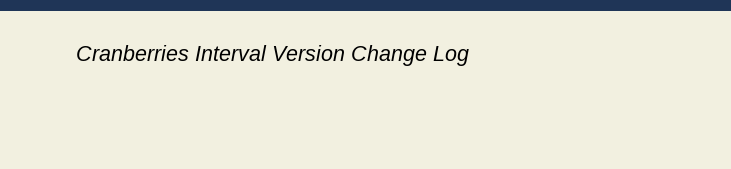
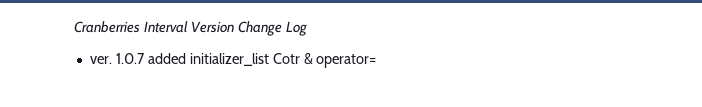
(469, 56) none -> [89,53,377,68] // ver. 1.0.7 added initializer_list Cotr & operator=

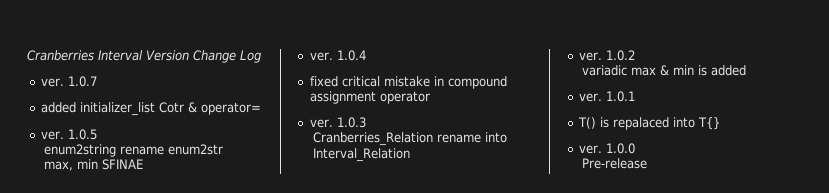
(145, 58) none -> (97, 81) //
(377, 61) none -> [40,129,97,140] [44,144,224,157] [44,159,144,171] [309,50,366,61] [309,76,507,89] [309,91,430,104] [309,117,366,128] [313,132,508,146] [313,148,411,162] [578,50,635,61] [582,65,747,76] [578,91,635,102] [577,117,720,130] [578,143,635,154] [582,158,648,169] // ver. 1.0.5 // enum2string rename enum2str // max, min SFINAE // ver. 1.0.4 // fixed critical mistake in compound assignment operator // ver. 1.0.3 // Cranberries_Relation rename into Interval_Relation // ver. 1.0.2 // variadic max & min is added // ver. 1.0.1 // T() is repalaced into T{} // ver. 1.0.0 // Pre-release

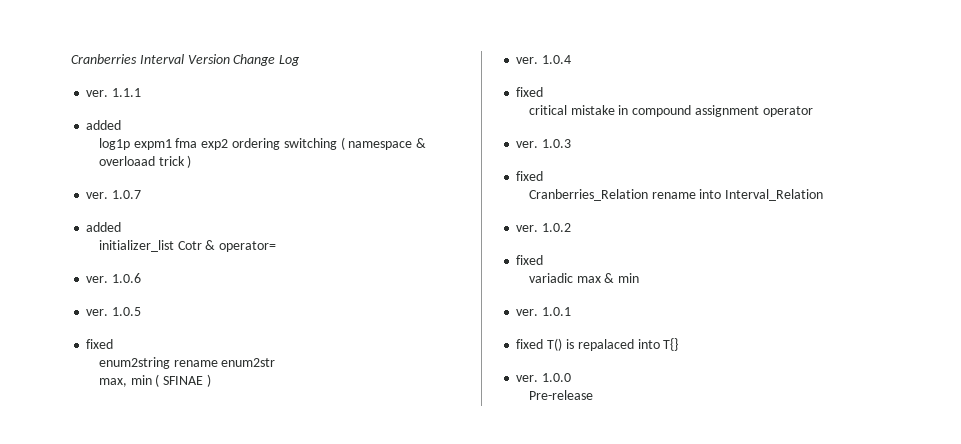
(261, 56) none -> [86,88,142,97] [86,120,122,130] [98,137,427,150] [98,155,192,168] // ver. 1.1.1 // added // log1p expm1 fma exp2 ordering switching ( namespace & overloaad trick )
(76, 107) none -> (122, 227) //
(261, 108) none -> [86,273,142,283] // ver. 1.0.6
(97, 134) none -> [86,339,114,349] // fixed
(99, 164) none -> [155,374,160,387] (
(144, 164) none -> [207,374,212,387] )
(338, 81) none -> (544, 92) //
(366, 122) none -> [516,171,544,181] // fixed
(635, 55) none -> [516,255,544,265] // fixed
[698,65,747,76] is added -> (640, 278) none
(635, 96) none -> [516,339,544,349] fixed

